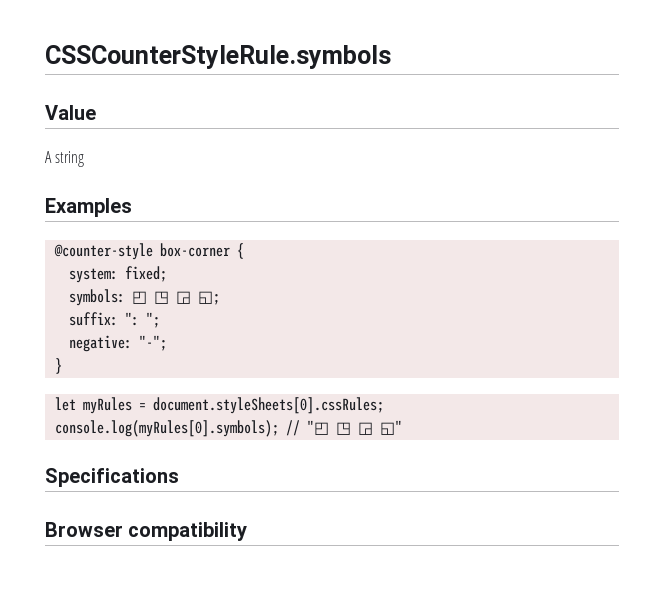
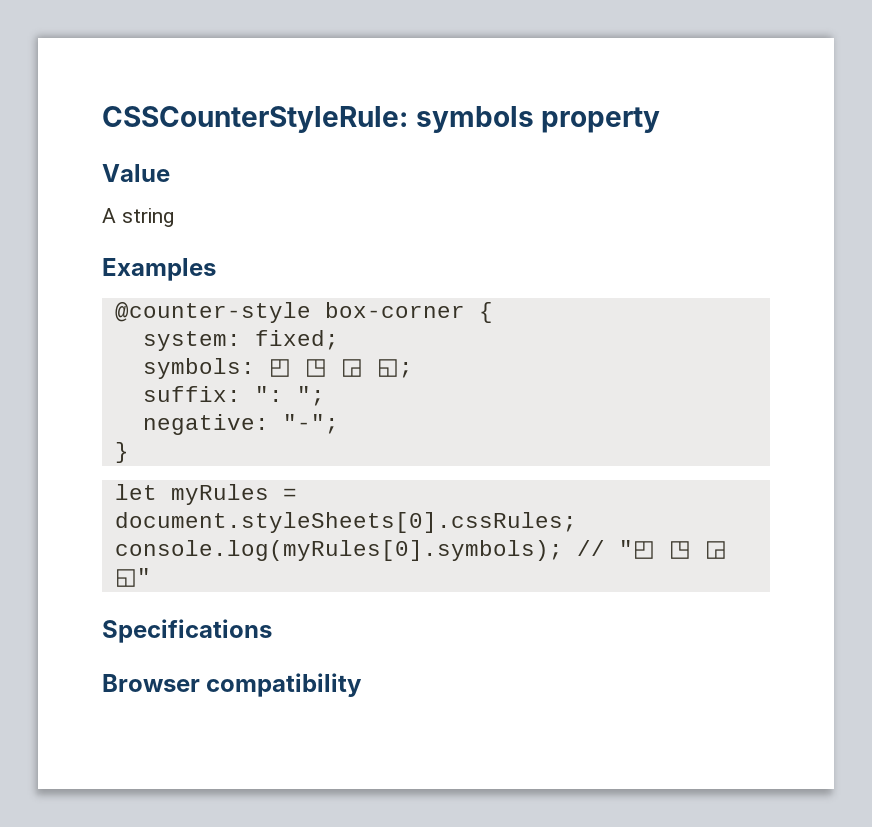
[45,45,391,69] CSSCounterStyleRule.symbols -> [102,106,661,133] CSSCounterStyleRule: symbols property

